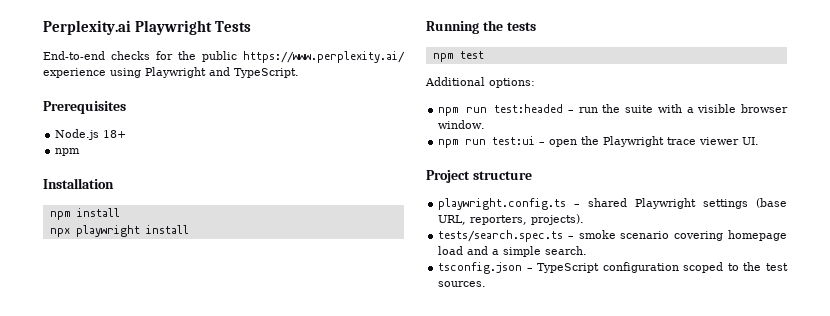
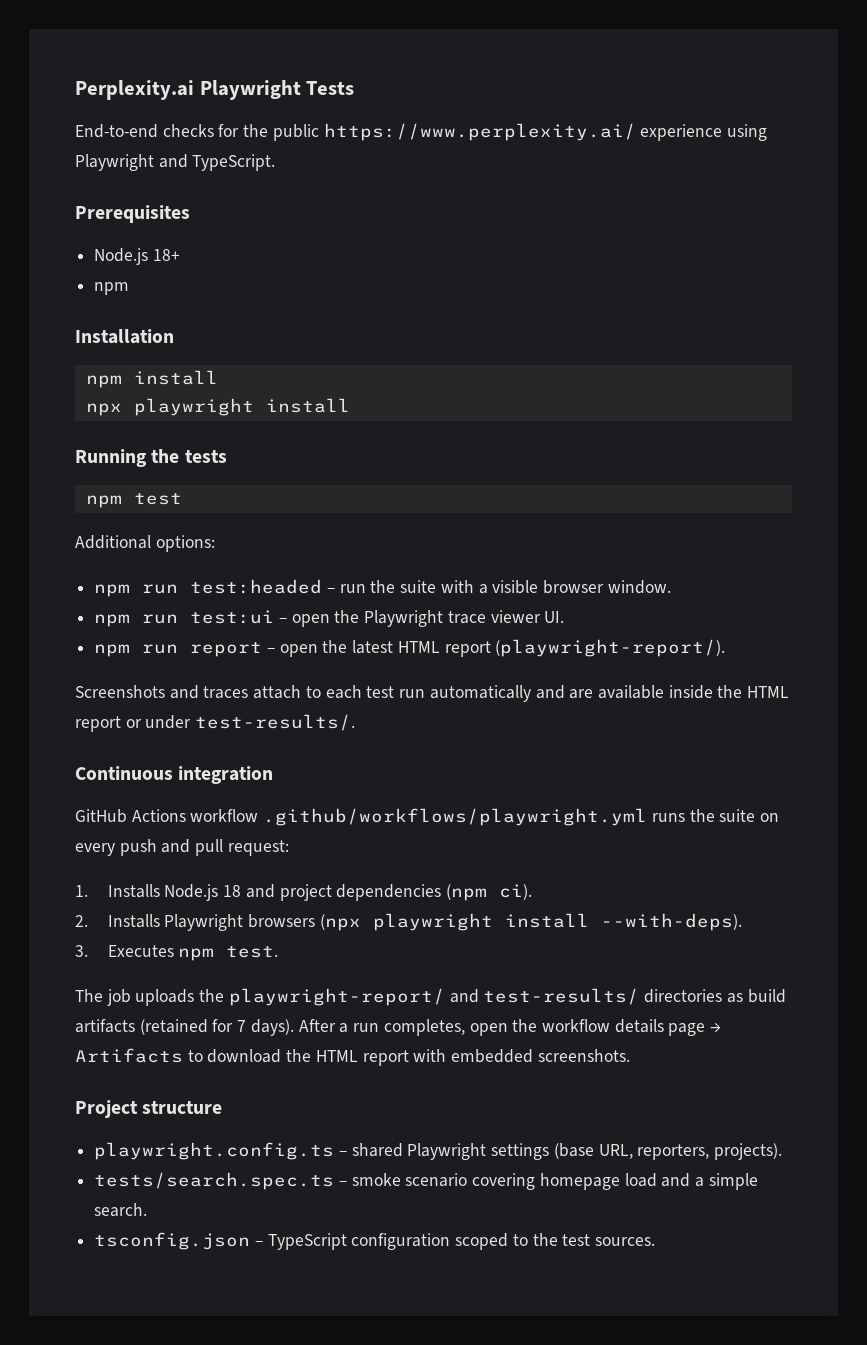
(760, 141) none -> [94,639,726,657] [75,685,790,702] [75,714,356,732] [75,766,274,784] [75,808,780,826] [75,839,289,856] [75,884,532,901] [75,913,742,931] [75,945,279,961] [75,988,786,1006] [75,1019,722,1036] [75,1048,630,1066] // npm run report – open the latest HTML report (playwright-report/). // Screenshots and traces attach to each test run automatically and are available inside the HTML report or under test-results/. // Continuous integration // GitHub Actions workflow .github/workflows/playwright.yml runs the suite on every push and pull request: // 1. Installs Node.js 18 and project dependencies (npm ci). // 2. Installs Playwright browsers (npx playwright install --with-deps). // 3. Executes npm test. // The job uploads the playwright-report/ and test-results/ directories as build artifacts (retained for 7 days). After a run completes, open the workflow details page → Artifacts to download the HTML report with embedded screenshots.

